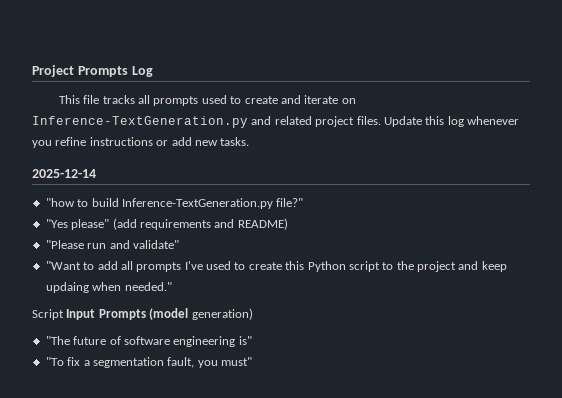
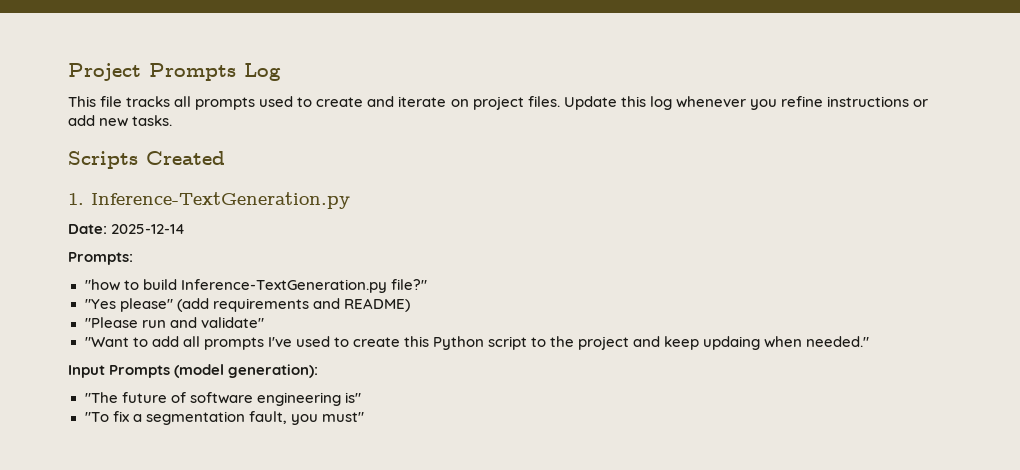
[32,116,312,128] Inference-TextGeneration.py and related -> (469, 103) none
(250, 141) none -> [68,151,225,169] [68,192,350,209] [68,224,107,234] Scripts Created // 1. Inference-TextGeneration.py // Date:
(96, 173) none -> [68,252,133,265] // Prompts:
[32,309,64,320] Script -> (870, 341) none
[191,308,253,320] generation) -> [228,364,319,378] generation):

